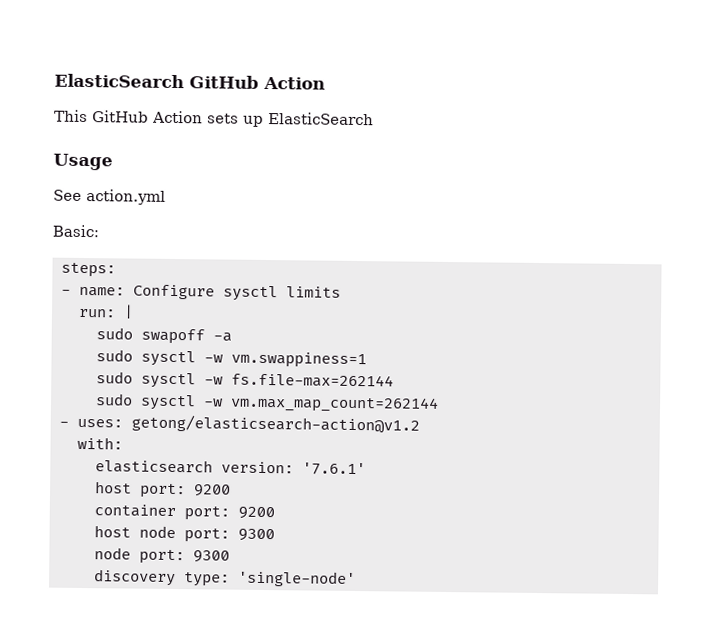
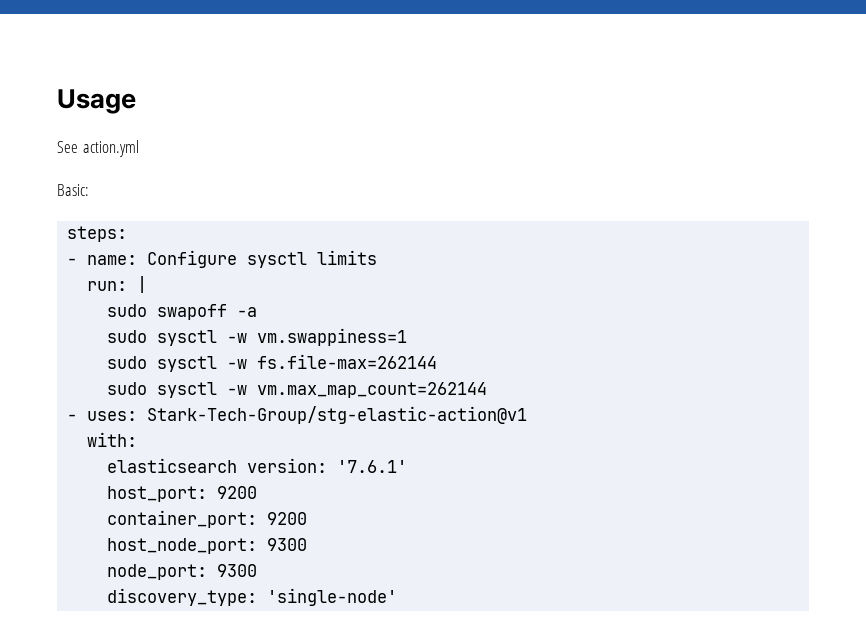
[54,73,325,90] [54,109,374,127] ElasticSearch GitHub Action // This GitHub Action sets up ElasticSearch // -> (57, 101) none
[130,414,420,434] getong/elasticsearch-action@v1.2 -> [147,406,528,424] Stark-Tech-Group/stg-elastic-action@v1
[94,481,231,499] [93,504,275,521] [93,525,275,543] [93,547,230,565] [93,569,230,587] host port: 9200 // container port: 9200 // host node port: 9300 // node port: 9300 // discovery type: -> [107,486,258,502] [107,510,308,528] [107,538,308,554] [107,564,258,580] [107,588,258,606] host_port: 9200 // container_port: 9200 // host_node_port: 9300 // node_port: 9300 // discovery_type:

